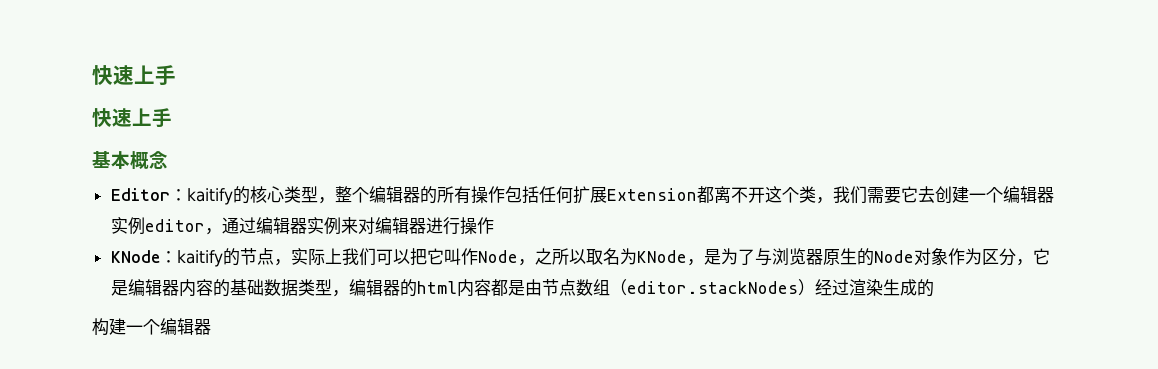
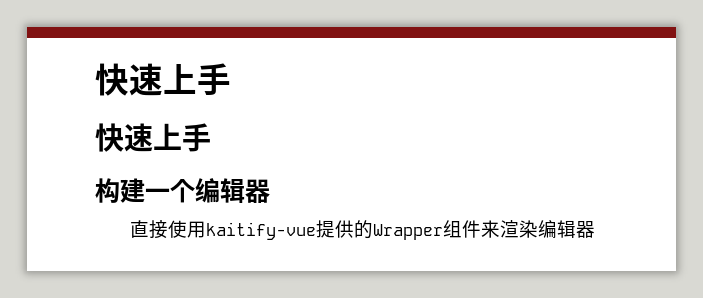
[92,150,168,170] [110,186,1054,205] [110,217,494,235] [110,248,1050,267] [110,279,934,297] [92,318,160,336] 基本概念 // Editor：kaitify的核心类型，整个编辑器的所有操作包括任何扩展Extension都离不开这个类，我们需要它去创建一个编辑器实例editor，通过编辑器实例来对编辑器进行操作 // KNode：kaitify的节点，实际上我们可以把它叫作Node，之所以取名为KNode，是为了与浏览器原生的Node对象作为区分，它是编辑器内容的基础数据类型，编辑器的html内容都是由节点数组（editor.stackNodes）经过渲染生成的 // 构建一个 -> [95,178,270,203] [129,220,538,240] 构建一个编辑器 // 直接使用kaitify-vue提供的Wrapper组件来渲染

